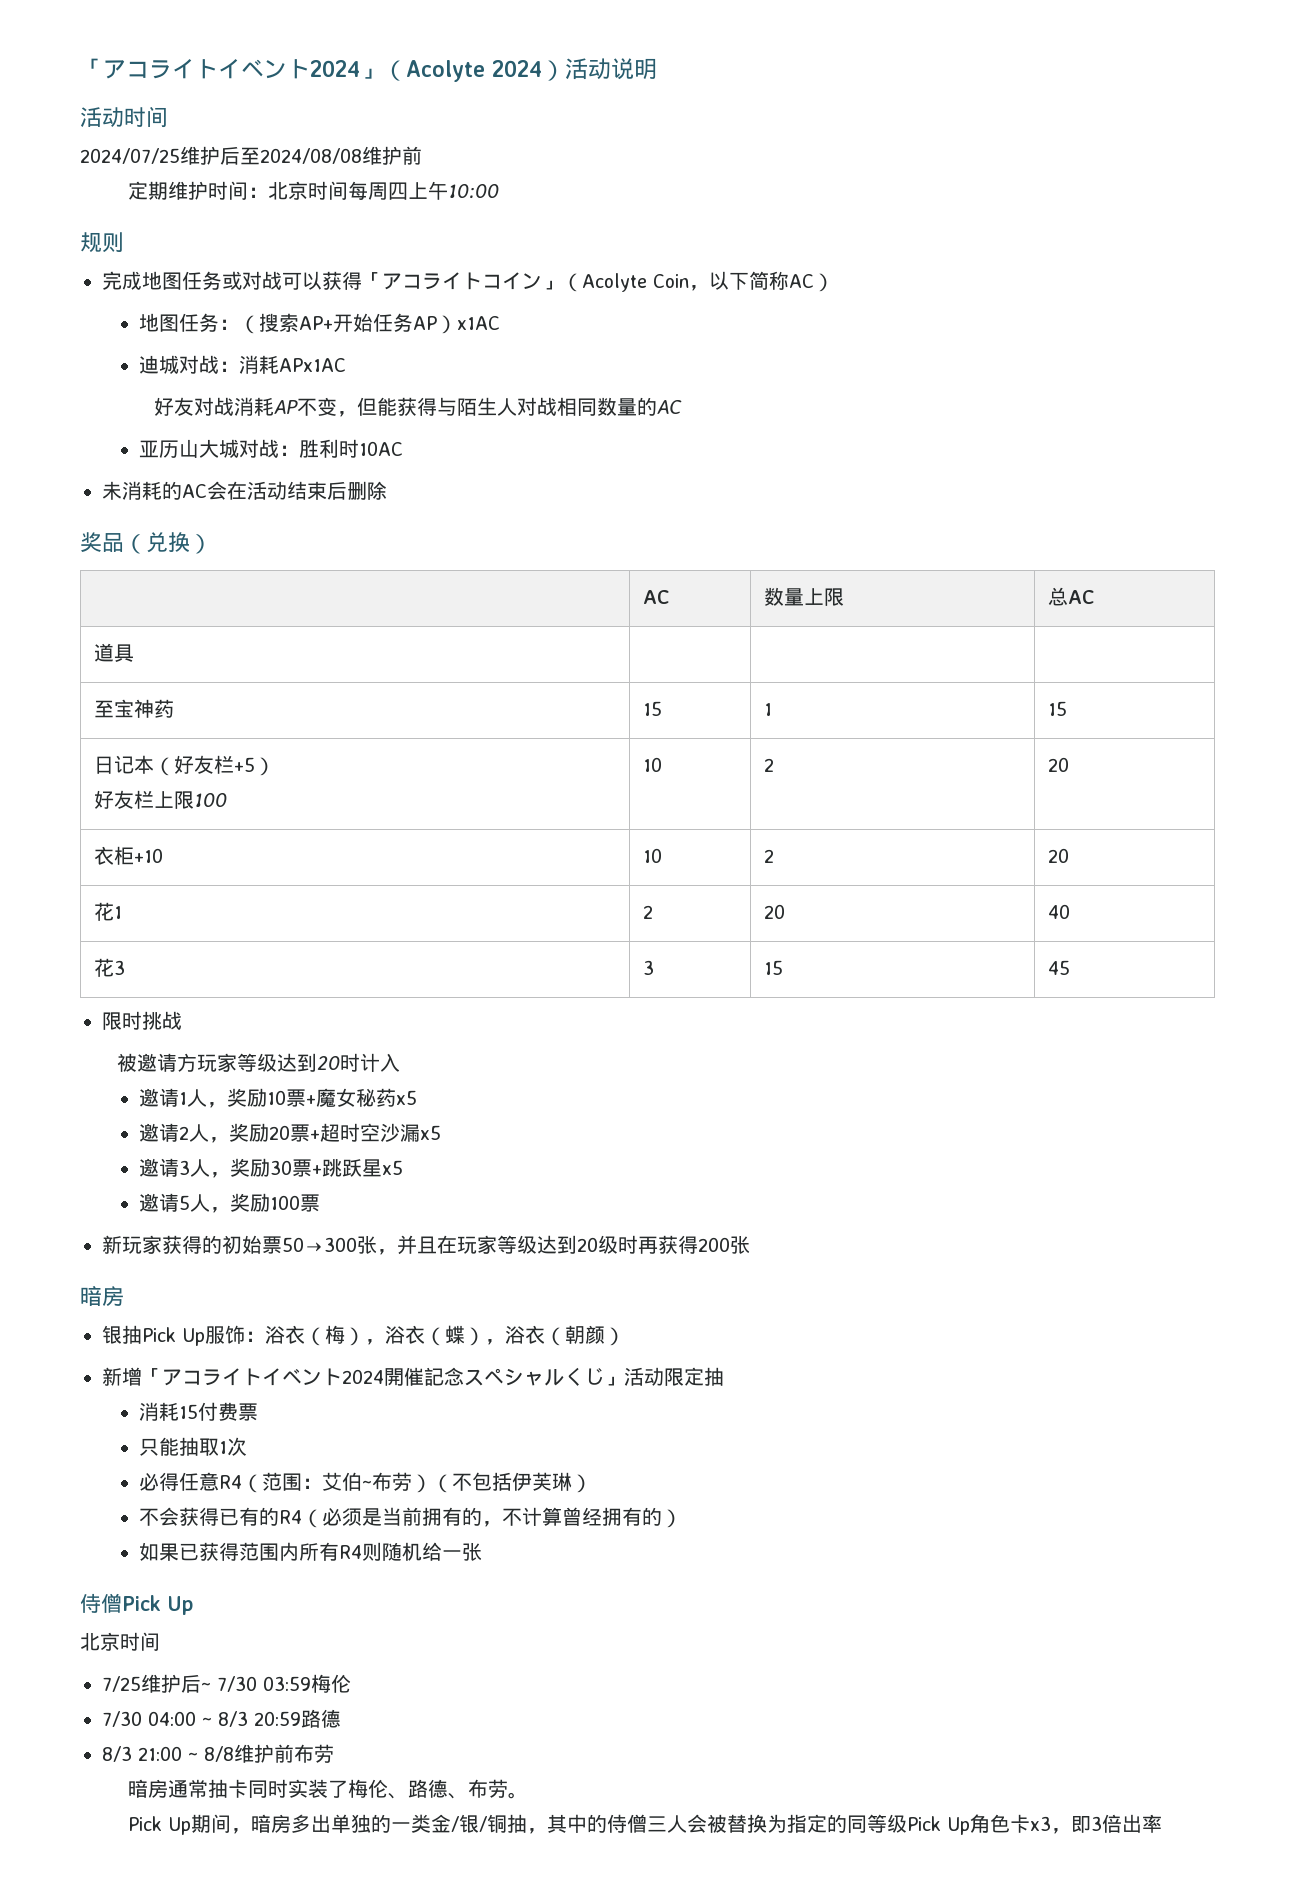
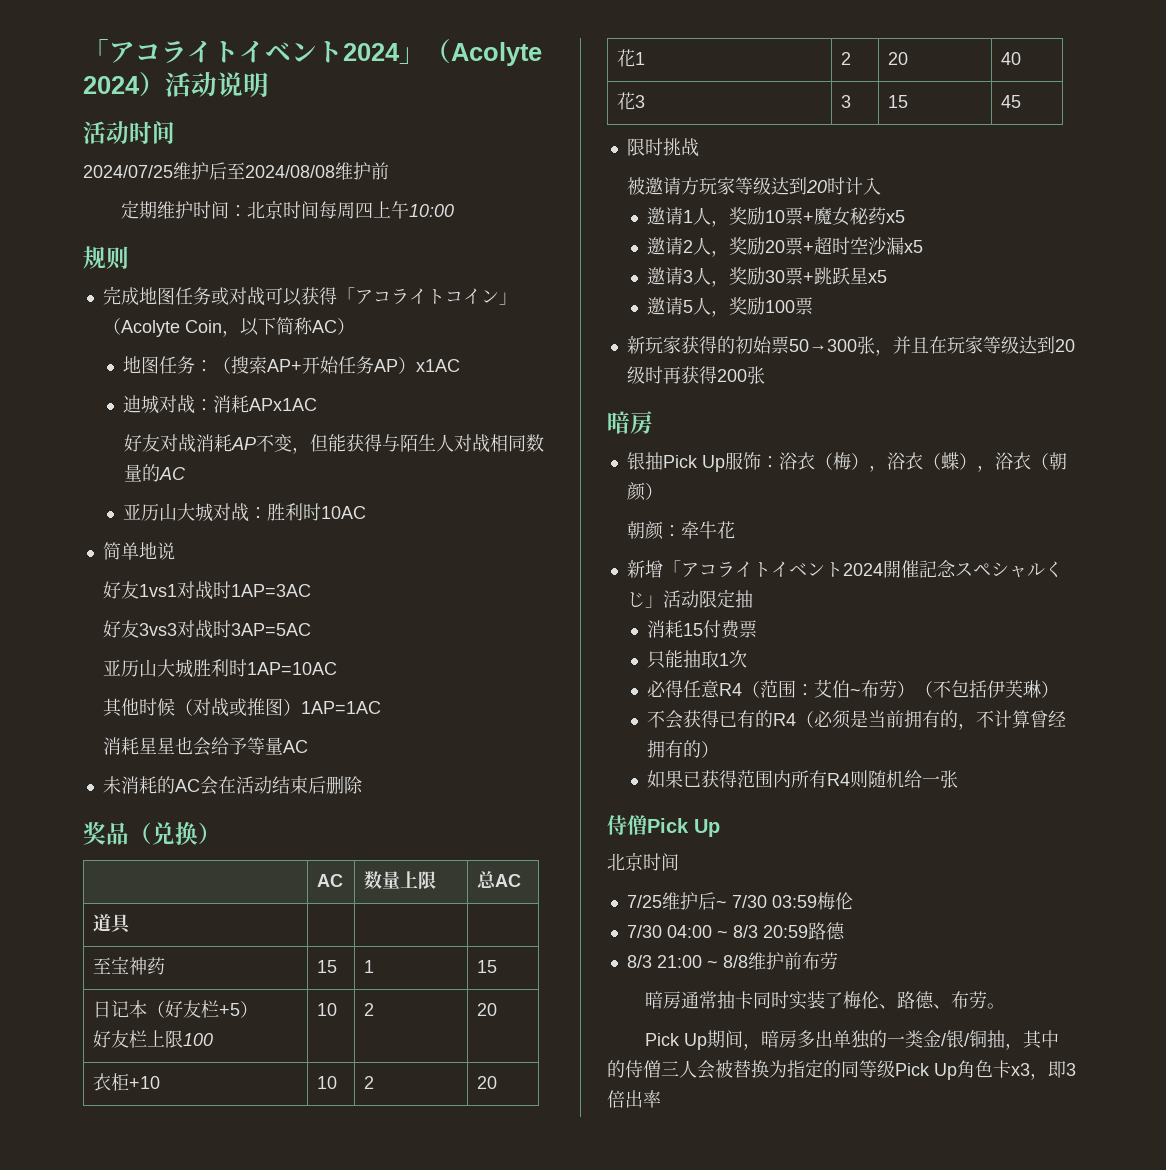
(404, 448) none -> [102,542,175,560] [103,581,312,600] [103,620,312,639] [103,659,338,678] [103,698,382,717] [103,737,309,756] // 简单地说 // 好友1vs1对战时1AP=3AC // 好友3vs3对战时3AP=5AC // 亚历山大城胜利时1AP=10AC // 其他时候（对战或推图）1AP=1AC // 消耗星星也会给予等量AC
(625, 1336) none -> [627,521,736,540] // 朝颜：牵牛花

